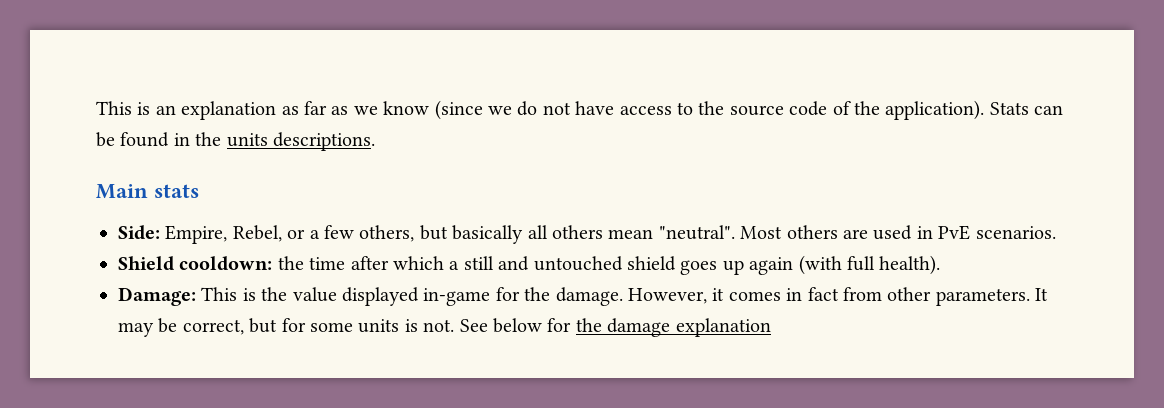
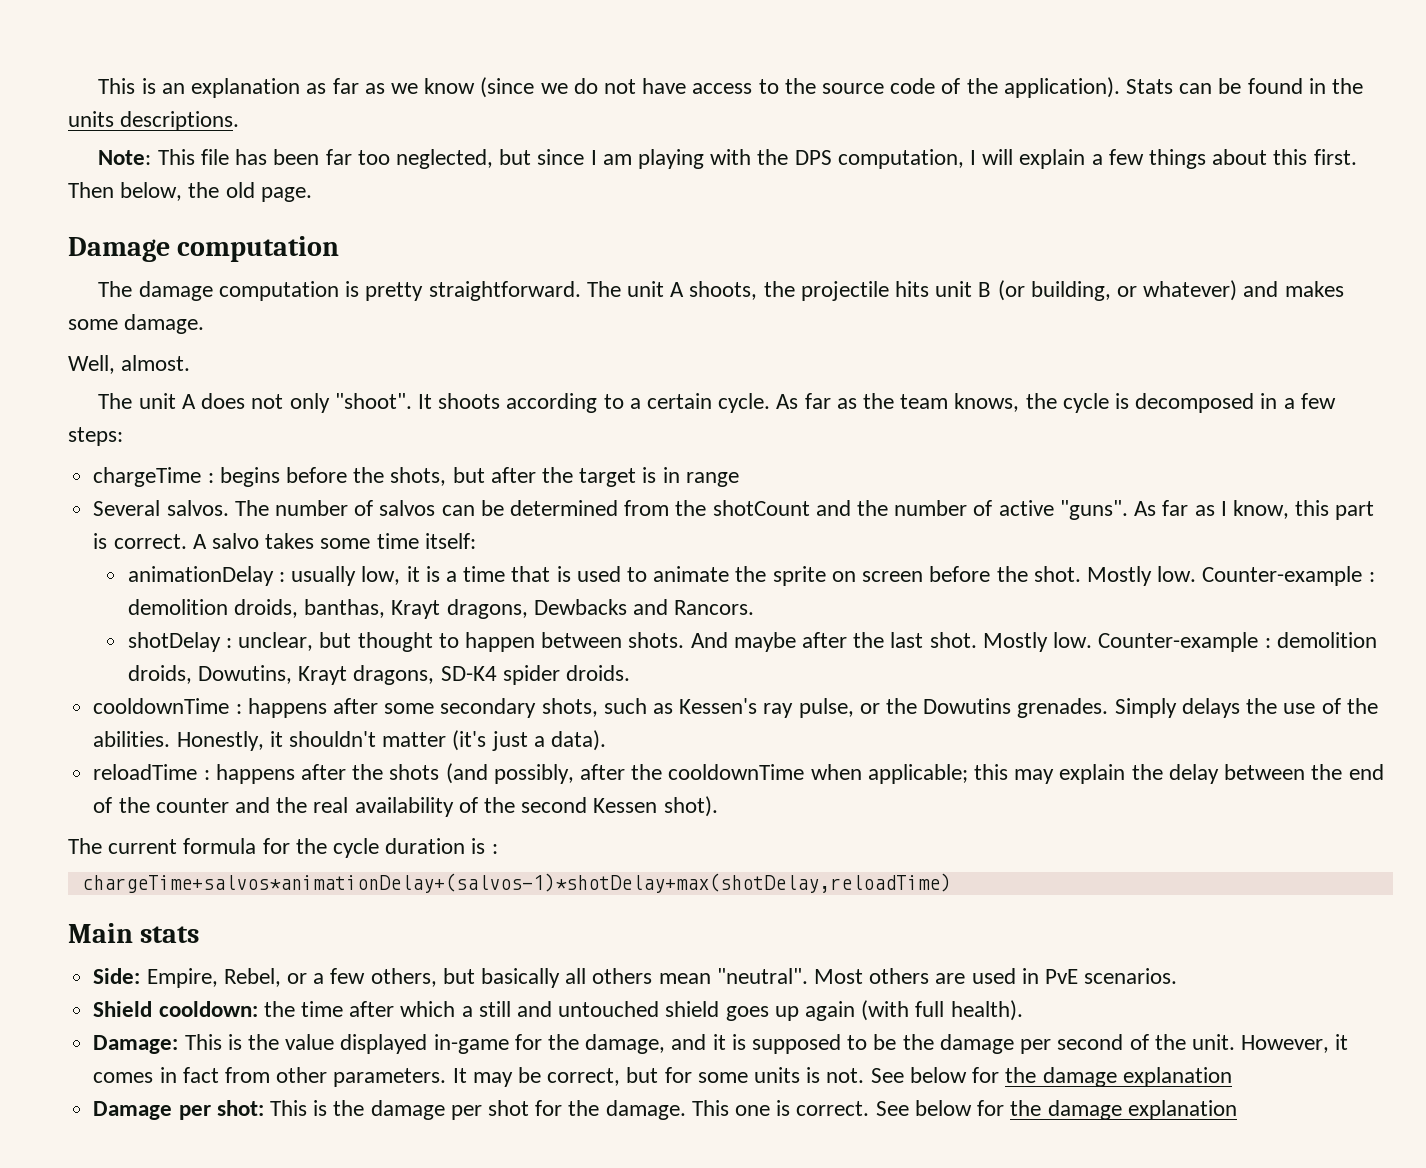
(375, 141) none -> [98,149,1357,169] [68,182,312,202] [68,236,340,262] [98,280,1344,301] [68,314,205,334] [68,355,191,374] [98,393,1336,413] [68,427,123,446] [93,467,739,487] [93,500,1375,520] [93,533,476,549] [127,566,1375,586] [127,599,755,619] [127,632,1377,652] [127,665,630,685] [93,698,1378,718] [93,730,606,751] [93,763,1384,784] [93,796,718,817] [68,838,498,858] [81,873,951,893] // Note: This file has been far too neglected, but since I am playing with the DPS computation, I will explain a few things about this first. Then below, the old page. // Damage computation // The damage computation is pretty straightforward. The unit A shoots, the projectile hits unit B (or building, or whatever) and makes some damage. // Well, almost. // The unit A does not only "shoot". It shoots according to a certain cycle. As far as the team knows, the cycle is decomposed in a few steps: // chargeTime : begins before the shots, but after the target is in range // Several salvos. The number of salvos can be determined from the shotCount and the number of active "guns". As far as I know, this part is correct. A salvo takes some time itself: // animationDelay : usually low, it is a time that is used to animate the sprite on screen before the shot. Mostly low. Counter-example : demolition droids, banthas, Krayt dragons, Dewbacks and Rancors. // shotDelay : unclear, but thought to happen between shots. And maybe after the last shot. Mostly low. Counter-example : demolition droids, Dowutins, Krayt dragons, SD-K4 spider droids. // cooldownTime : happens after some secondary shots, such as Kessen's ray pulse, or the Dowutins grenades. Simply delays the use of the abilities. Honestly, it shouldn't matter (it's just a data). // reloadTime : happens after the shots (and possibly, after the cooldownTime when applicable; this may explain the delay between the end of the counter and the real availability of the second Kessen shot). // The current formula for the cycle duration is : // chargeTime+salvos*animationDelay+(salvos-1)*shotDelay+max(shotDelay,reloadTime)
[555,287,623,306] damage. -> [585,1034,1235,1054] damage, and it is supposed to be the damage per second of the unit.
(771, 327) none -> [93,1100,1237,1120] // Damage per shot: This is the damage per shot for the damage. This one is correct. See below for the damage explanation

